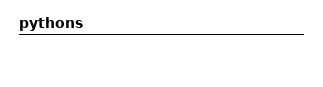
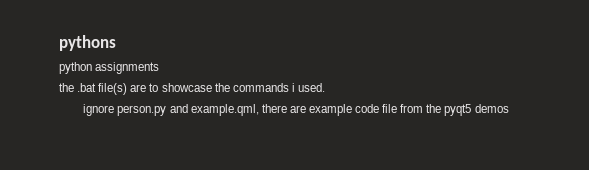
(83, 24) none -> [59,62,160,74] [59,83,325,95] [83,104,509,116] // python assignments // the .bat file(s) are to showcase the commands i used. // ignore person.py and example.qml, there are example code file from the pyqt5 demos

